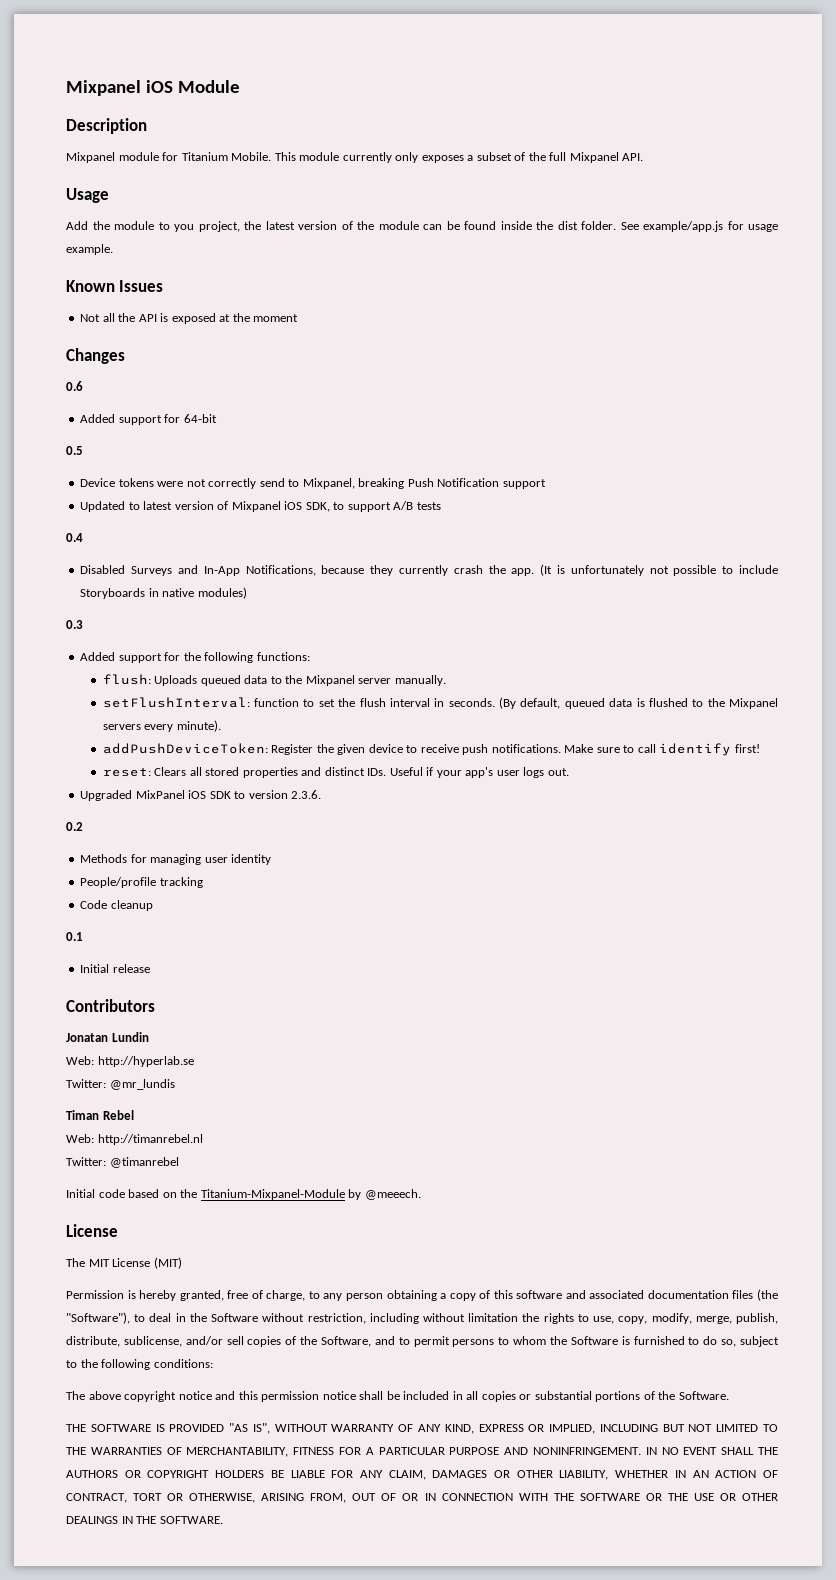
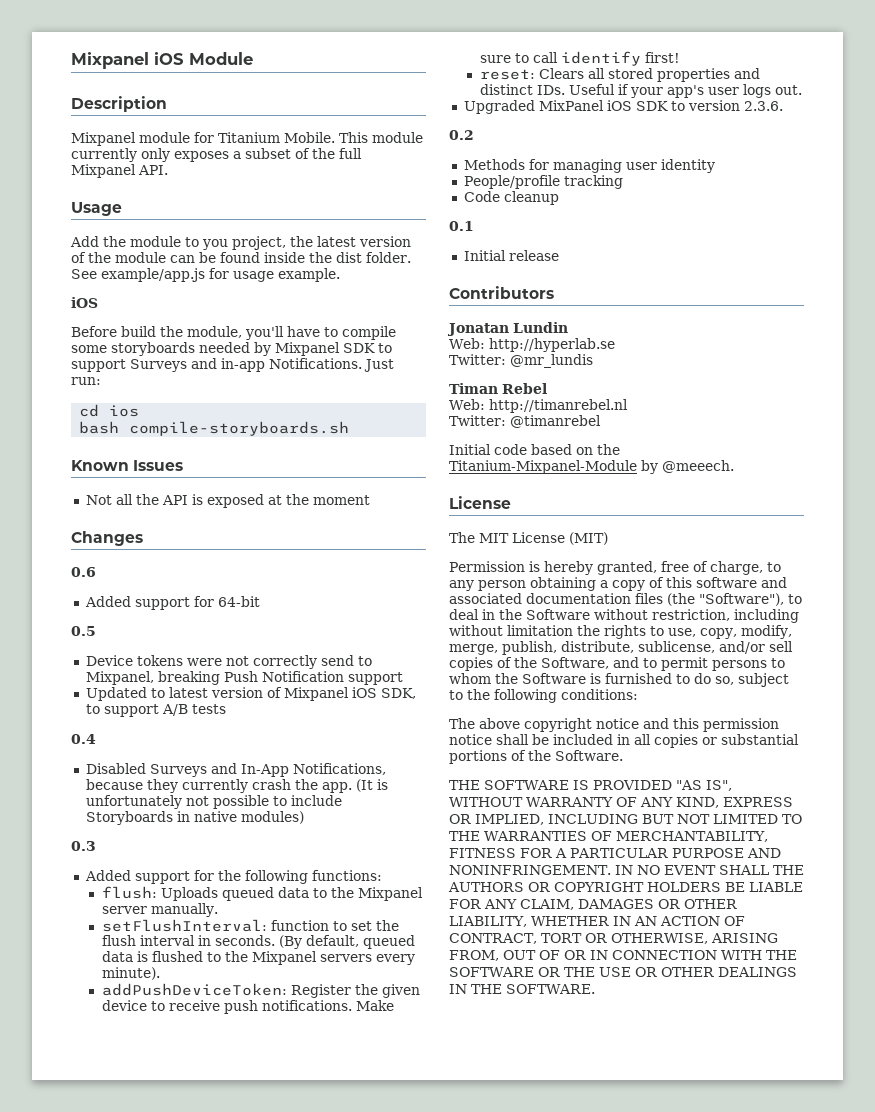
(113, 249) none -> [71,297,98,308] [71,326,396,340] [71,342,392,356] [71,358,394,372] [71,377,101,385] [79,404,140,417] [79,421,350,436] // iOS // Before build the module, you'll have to compile some storyboards needed by Mixpanel SDK to support Surveys and in-app Notifications. Just run: // cd ios // bash compile-storyboards.sh

